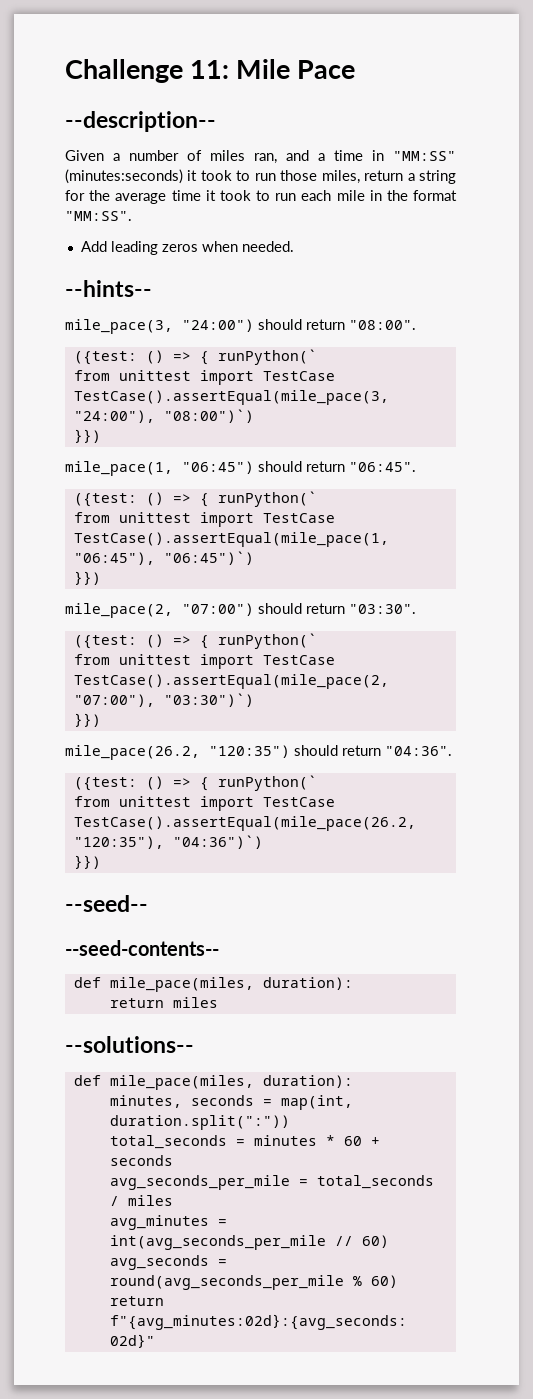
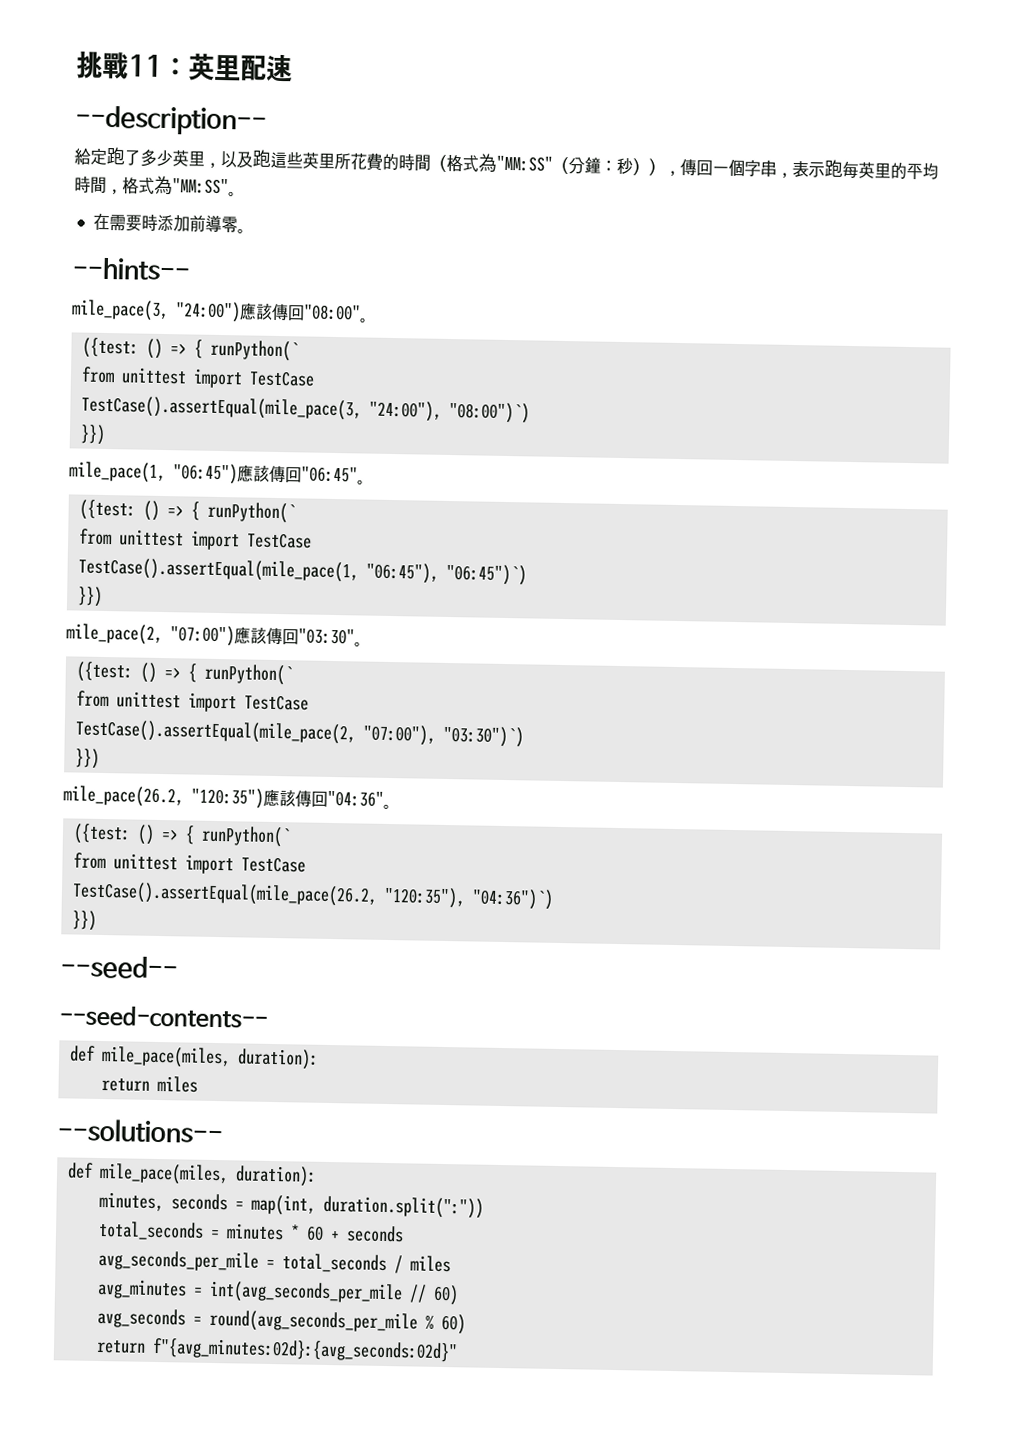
[65,59,356,83] [65,111,216,132] [65,150,456,164] [65,169,457,184] [65,190,457,204] [65,211,132,221] [80,241,294,255] Challenge 11: Mile Pace // --description-- // Given a number of miles ran, and a time in "MM:SS" (minutes:seconds) it took to run those miles, return a string for the average time it took to run each mile in the format "MM:SS". // Add leading zeros when needed. -> [76,51,293,83] [75,105,267,136] [74,146,939,181] [74,175,237,197] [92,212,246,234] 挑戰11：英里配速 // --description-- // 給定跑了多少英里，以及跑這些英里所花費的時間（格式為"MM:SS"（分鐘：秒）），傳回一個字串，表示跑每英里的平均時間，格式為"MM:SS"。 // 在需要時添加前導零。
[258,319,416,330] should return "08:00". -> [239,303,369,323] 應該傳回"08:00"。
[258,461,416,472] should return "06:45". -> [237,465,366,485] 應該傳回"06:45"。
[258,603,416,614] should return "03:30". -> [234,627,363,647] 應該傳回"03:30"。
[294,745,452,756] should return "04:36". -> [263,789,392,810] 應該傳回"04:36"。

